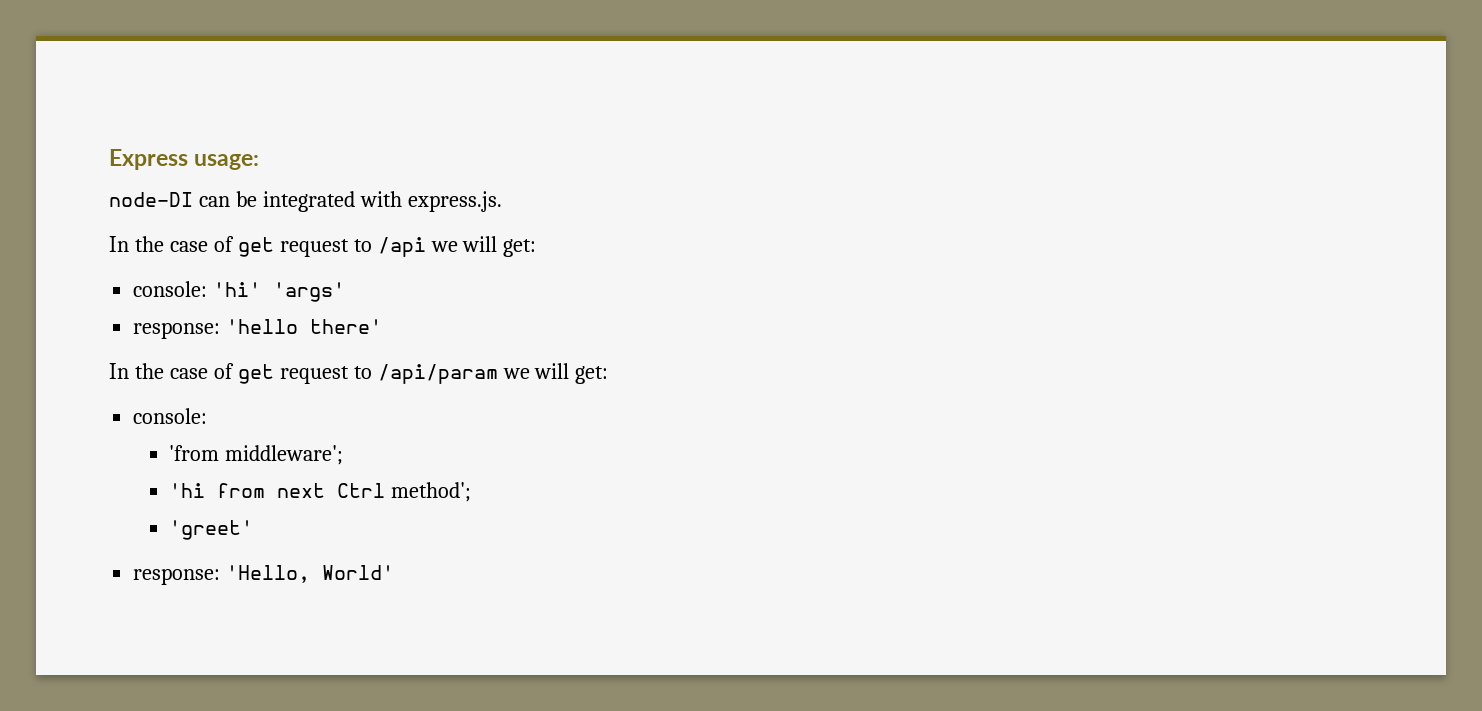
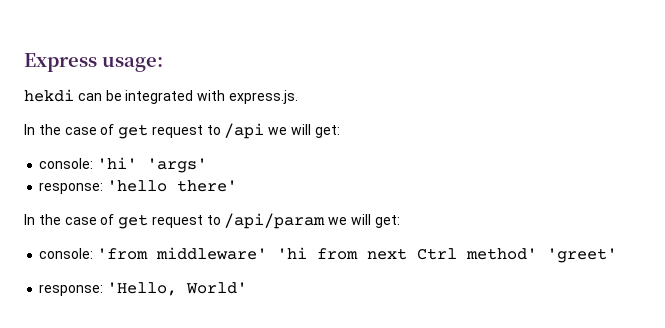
[109,192,193,207] node-DI -> [24,89,74,102] hekdi
[169,445,344,465] // 'from middleware'; // -> [97,247,268,260] 'from middleware'
[391,482,472,502] method'; // -> [466,248,538,260] method'

